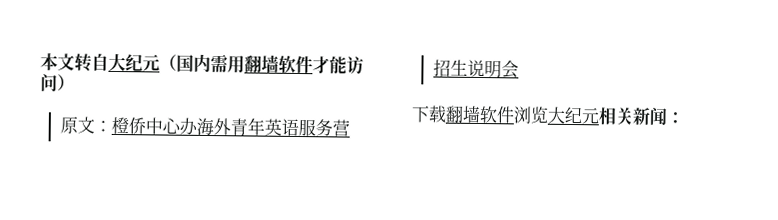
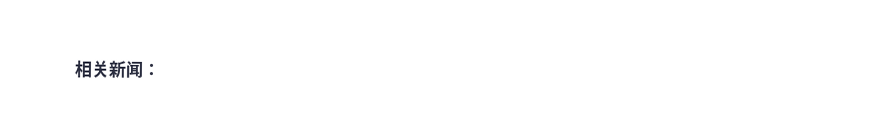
[40,53,364,75] [40,74,75,92] [59,116,350,137] [432,59,519,79] [411,105,600,125] 本文转自大纪元（国内需用翻墙软件才能访问） // 原文：橙侨中心办海外青年英语服务营招生说明会 // 下载翻墙软件浏览大纪元 -> (74, 69) none

